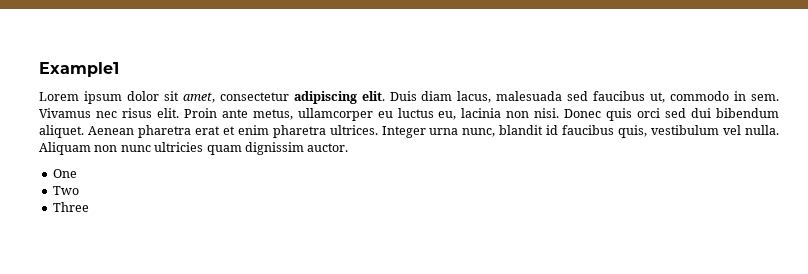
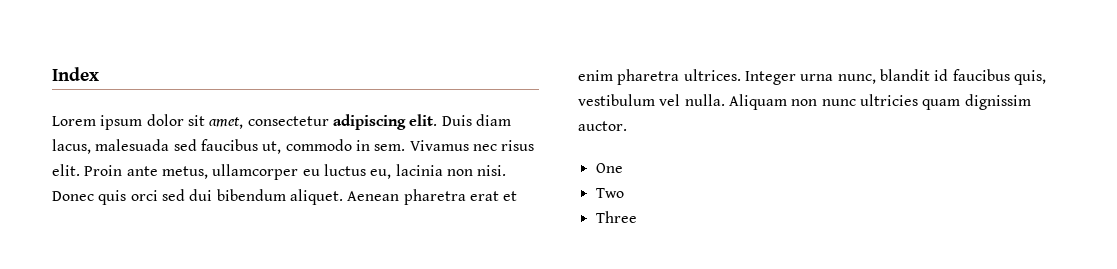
[39,62,119,77] Example1 -> [52,67,99,81] Index

